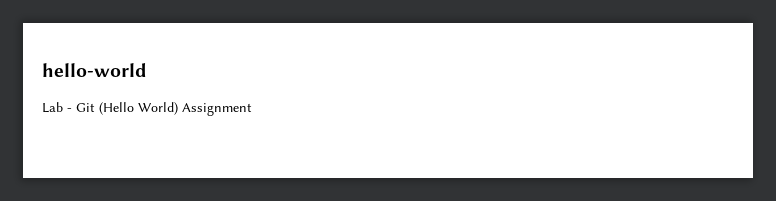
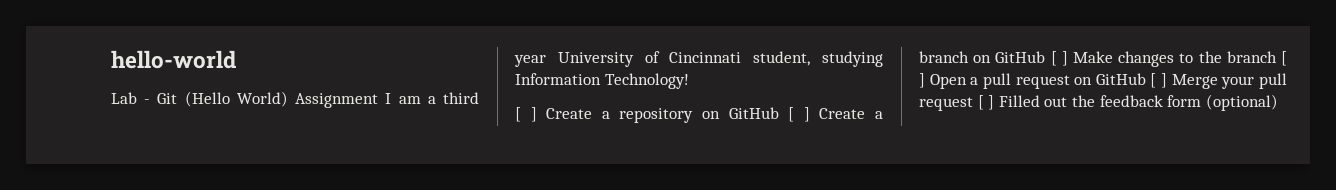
(252, 109) none -> [385,92,479,104] [514,51,883,67] [515,73,689,89] [515,107,883,123] [919,51,1287,67] [919,73,1287,89] [919,94,1278,111] I am a third year University of Cincinnati student, studying Information Technology! // [ ] Create a repository on GitHub [ ] Create a branch on GitHub [ ] Make changes to the branch [ ] Open a pull request on GitHub [ ] Merge your pull request [ ] Filled out the feedback form (optional)

